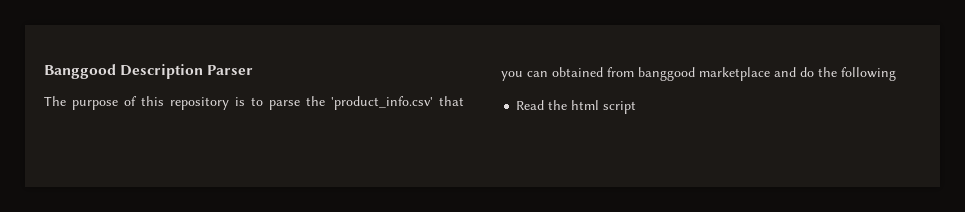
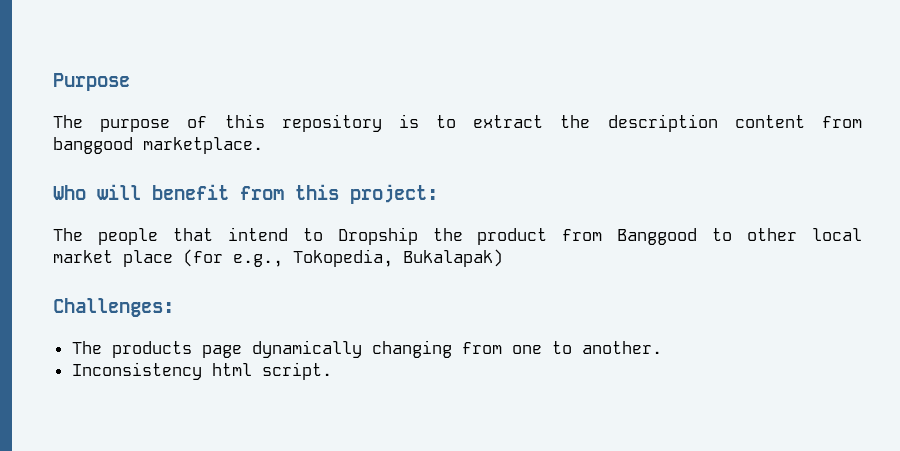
[44,64,254,79] Banggood Description Parser -> [53,73,130,91] Purpose
[269,96,464,110] [501,67,896,81] [516,100,637,114] parse the 'product_info.csv' that you can obtained from banggood marketplace and do the following // Read the html script -> [473,114,862,132] [53,137,263,154] [53,184,438,204] [53,227,862,245] [53,249,503,267] [53,298,174,317] [71,340,662,358] [71,362,332,380] extract the description content from banggood marketplace. // Who will benefit from this project: // The people that intend to Dropship the product from Banggood to other local market place (for e.g., Tokopedia, Bukalapak) // Challenges: // The products page dynamically changing from one to another. // Inconsistency html script.

